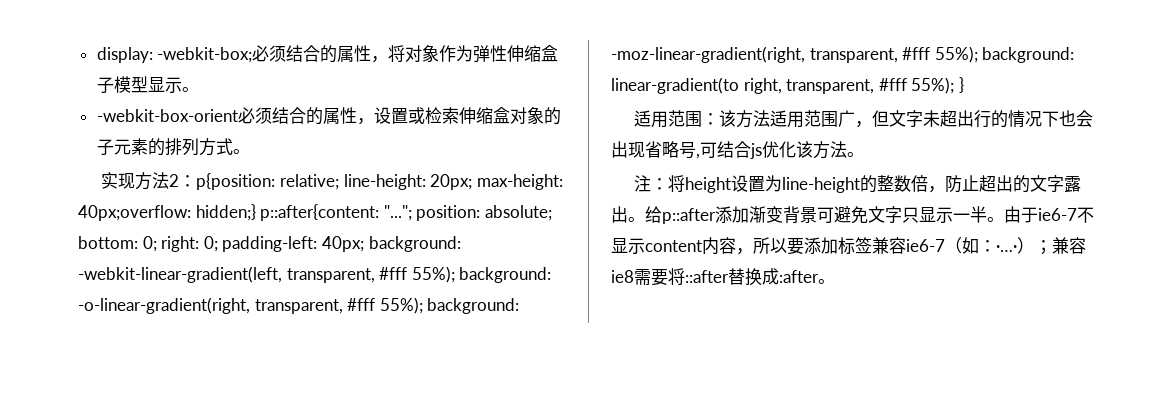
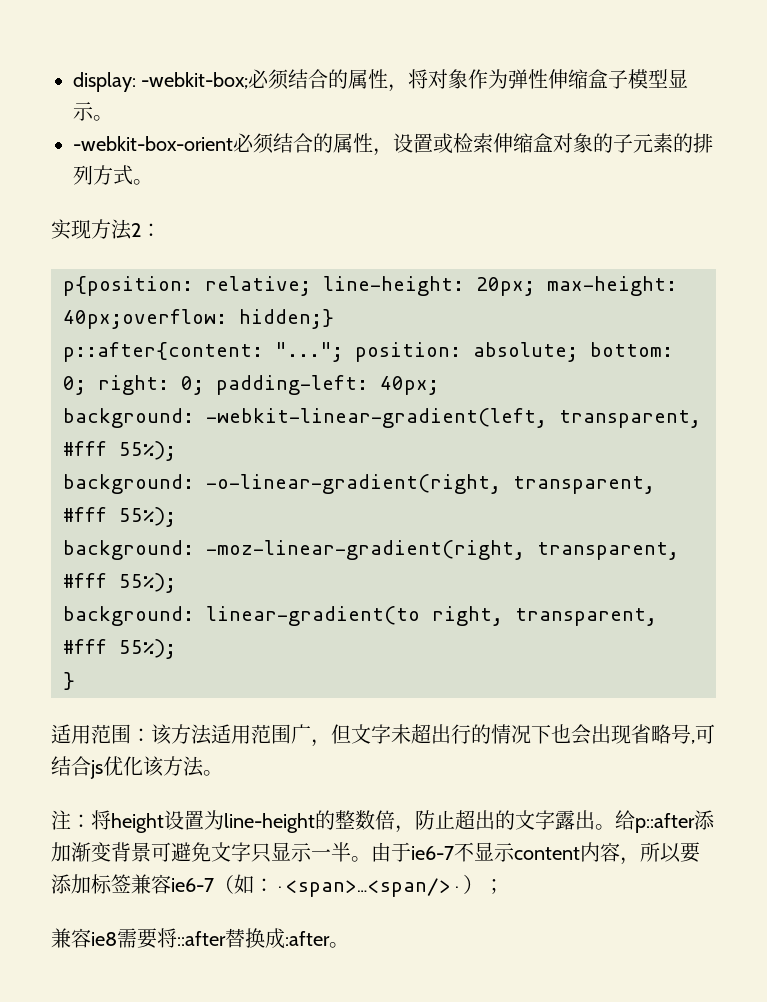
(197, 181) none -> (161, 230) //
(256, 212) none -> (334, 319) //
(364, 244) none -> (439, 385) //
(455, 274) none -> (176, 451) //
(423, 305) none -> (176, 517) //
(978, 54) none -> (176, 583) //
(955, 85) none -> (176, 649) //
[996,245,1017,252] ·…· -> [274,878,463,897] ·<span>…<span/>·
(1052, 247) none -> (504, 886) //

